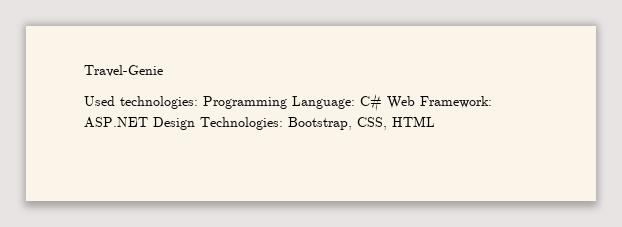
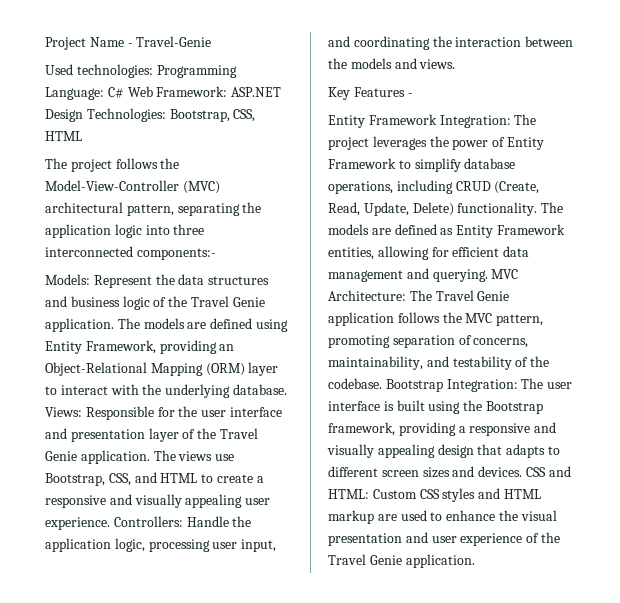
(84, 71) none -> [45,37,133,50] Project Name -
(435, 121) none -> [45,158,180,172] [45,180,220,194] [45,202,262,216] [45,224,205,238] [45,246,216,260] [45,274,270,288] [45,296,265,310] [45,318,288,332] [45,340,235,354] [45,362,279,376] [45,384,287,398] [45,406,282,420] [45,428,258,442] [45,450,235,464] [45,472,264,486] [45,494,271,508] [45,516,252,530] [45,538,277,552] [328,36,574,50] [328,58,456,69] [328,87,413,100] [328,114,537,128] [328,136,544,150] [328,158,516,172] [328,180,540,194] [328,202,564,216] [328,224,565,238] [328,246,530,260] [328,268,519,282] [328,290,510,301] [328,312,544,326] [328,335,529,348] [328,356,550,370] [328,378,573,392] [328,400,543,414] [328,422,557,436] [327,444,560,458] [328,466,571,478] [328,488,541,502] [328,510,557,524] [328,532,560,546] [328,554,475,568] // The project follows the Model-View-Controller (MVC) architectural pattern, separating the application logic into three interconnected components:- // Models: Represent the data structures and business logic of the Travel Genie application. The models are defined using Entity Framework, providing an Object-Relational Mapping (ORM) layer to interact with the underlying database. Views: Responsible for the user interface and presentation layer of the Travel Genie application. The views use Bootstrap, CSS, and HTML to create a responsive and visually appealing user experience. Controllers: Handle the application logic, processing user input, and coordinating the interaction between the models and views. // Key Features - // Entity Framework Integration: The project leverages the power of Entity Framework to simplify database operations, including CRUD (Create, Read, Update, Delete) functionality. The models are defined as Entity Framework entities, allowing for efficient data management and querying. MVC Architecture: The Travel Genie application follows the MVC pattern, promoting separation of concerns, maintainability, and testability of the codebase. Bootstrap Integration: The user interface is built using the Bootstrap framework, providing a responsive and visually appealing design that adapts to different screen sizes and devices. CSS and HTML: Custom CSS styles and HTML markup are used to enhance the visual presentation and user experience of the Travel Genie application.

